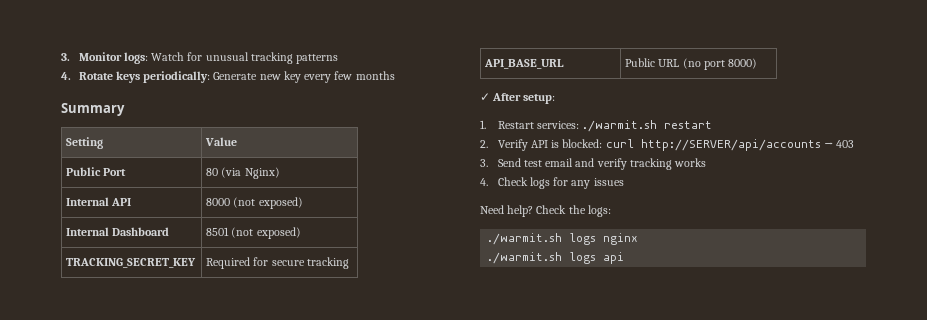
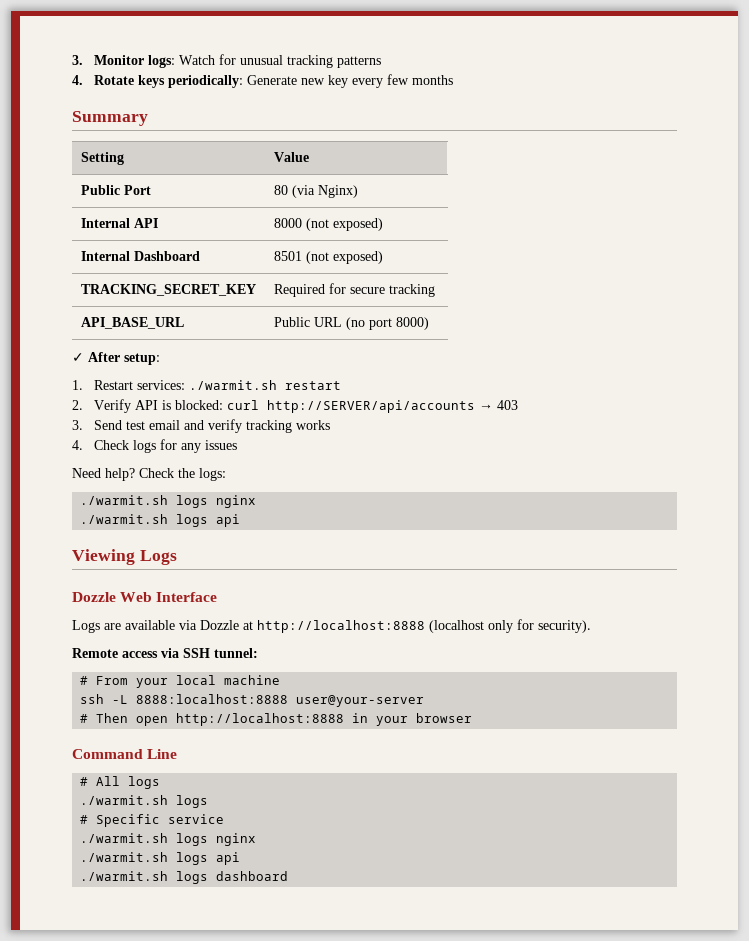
(625, 258) none -> [72,549,177,565] [72,592,218,602] [72,619,591,633] [72,648,258,658] [80,675,281,688] [80,694,425,707] [80,713,473,726] [72,749,178,759] [80,776,161,789] [80,795,209,808] [80,814,225,827] [80,833,257,846] [80,852,241,865] [80,871,289,884] // Viewing Logs // Dozzle Web Interface // Logs are available via Dozzle at http://localhost:8888 (localhost only for security). // Remote access via SSH tunnel: // # From your local machine // ssh -L 8888:localhost:8888 user@your-server // # Then open http://localhost:8888 in your browser // Command Line // # All logs // ./warmit.sh logs // # Specific service // ./warmit.sh logs nginx // ./warmit.sh logs api // ./warmit.sh logs dashboard

